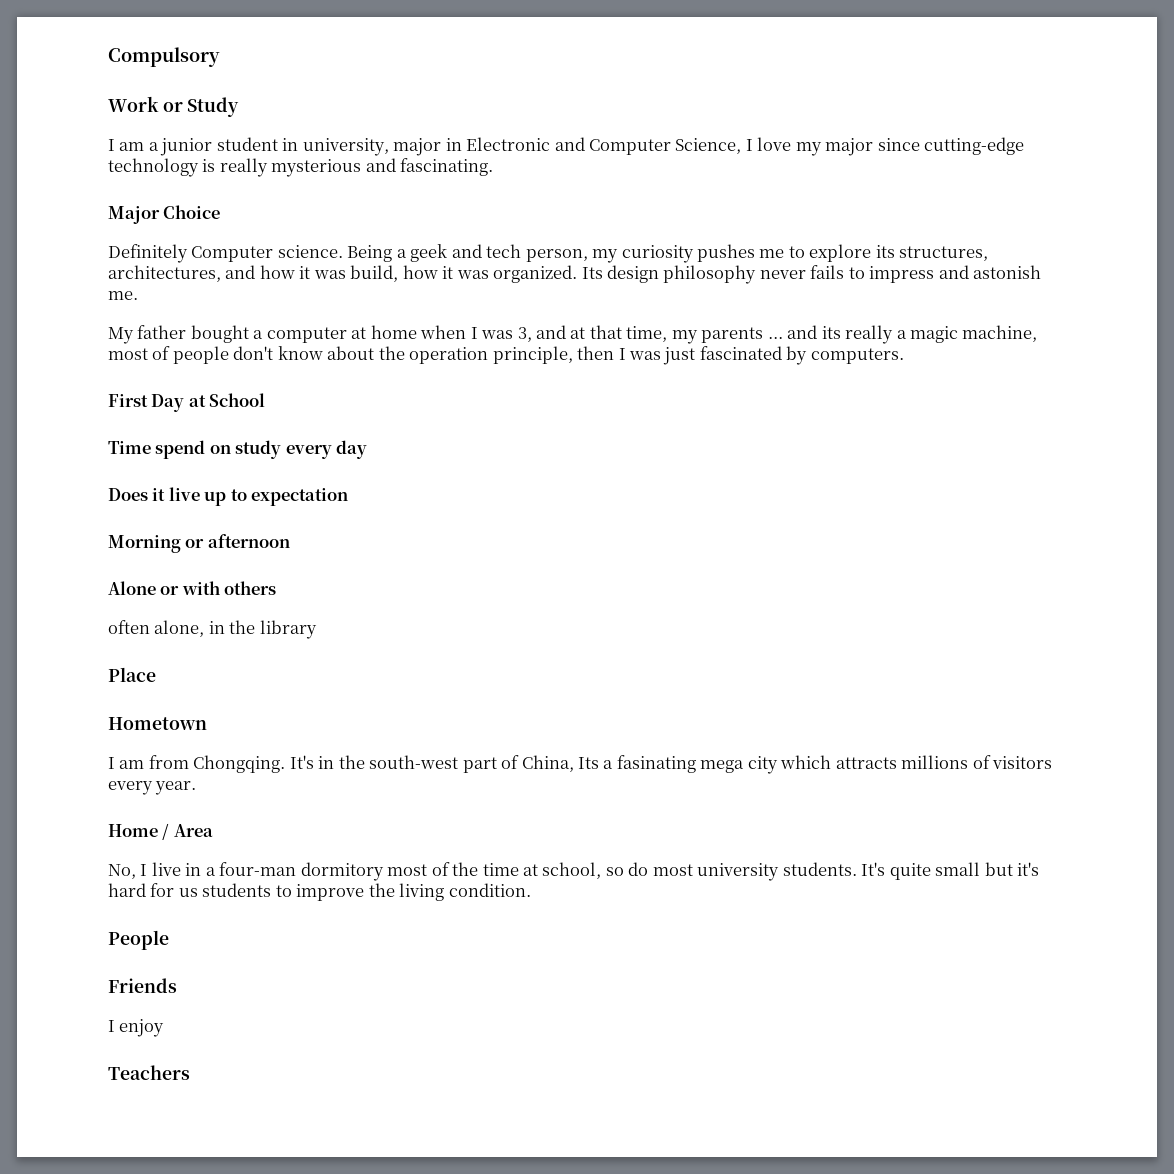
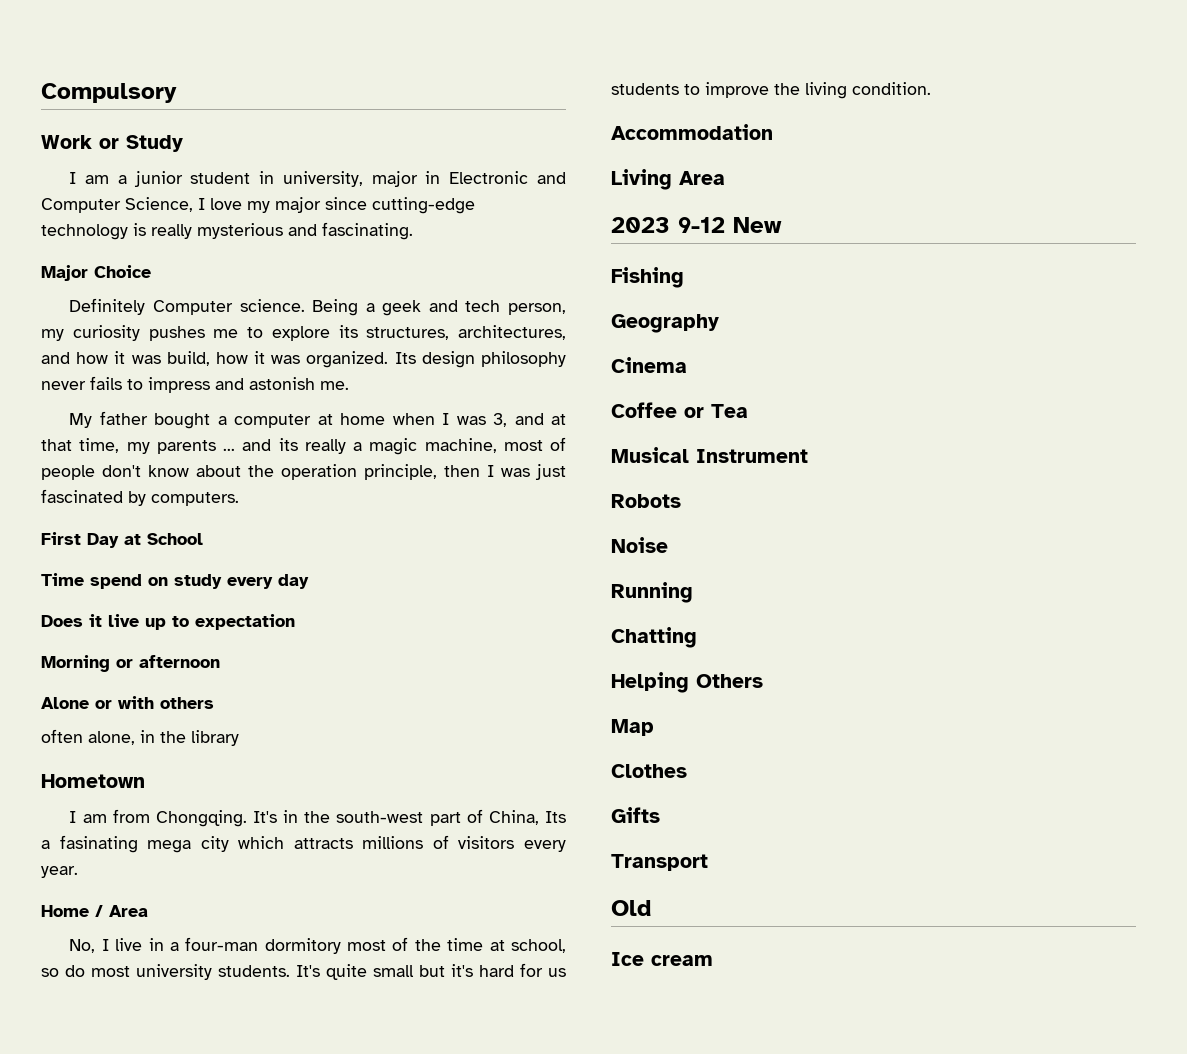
[108,667,156,682] // Place -> (239, 738) none
[108,930,169,950] [108,978,177,993] [108,1019,165,1037] [108,1065,190,1080] People // Friends // I enjoy // Teachers -> [611,124,773,140] [611,169,725,190] [611,217,782,233] [611,267,684,288] [611,314,719,333] [611,357,687,373] [611,402,748,418] [611,447,808,463] [611,494,681,508] [611,537,668,553] [611,582,693,603] [611,627,697,648] [611,672,763,693] [611,719,654,736] [611,764,687,778] [611,807,660,823] [611,854,708,871] [611,900,651,916] [611,952,713,966] Accommodation // Living Area // 2023 9-12 New // Fishing // Geography // Cinema // Coffee or Tea // Musical Instrument // Robots // Noise // Running // Chatting // Helping Others // Map // Clothes // Gifts // Transport // Old // Ice cream

